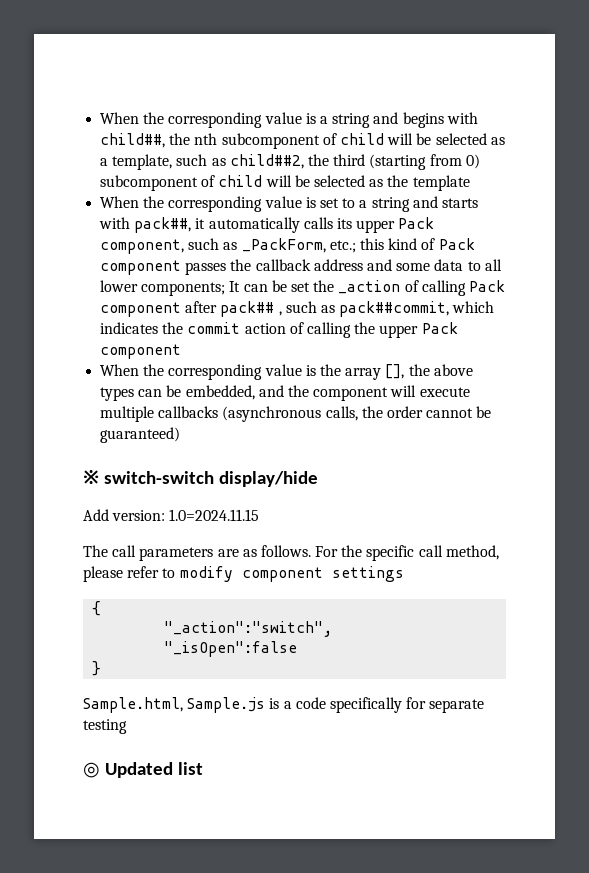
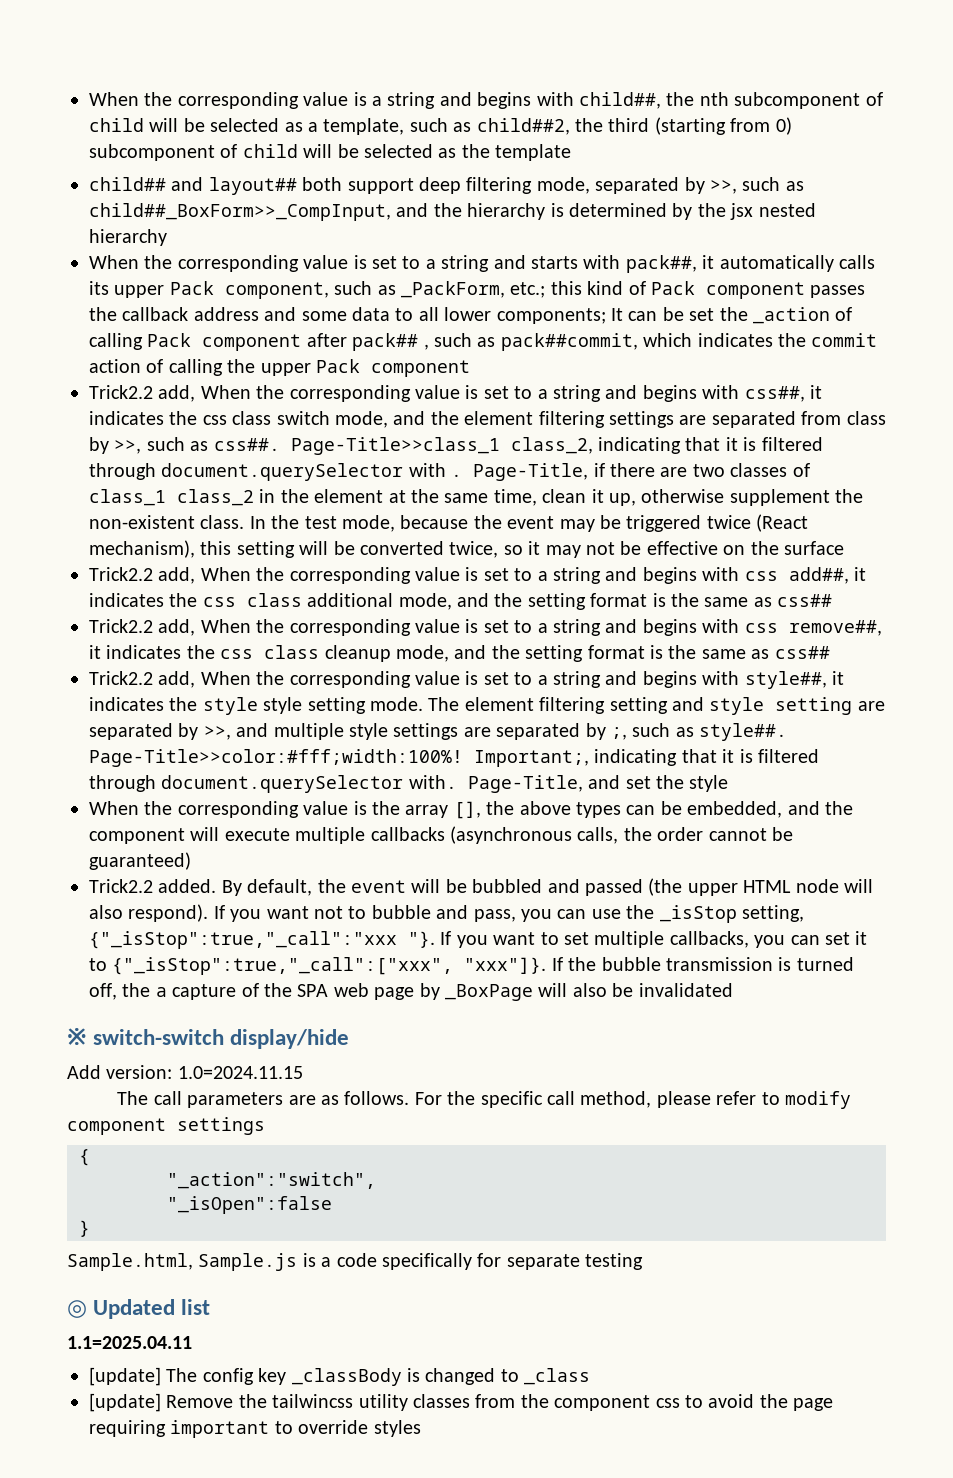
(470, 183) none -> [89,177,804,195] [89,203,816,221] [89,229,167,246] // child## and layout## both support deep filtering mode, separated by >>, such as child##_BoxForm>>_CompInput, and the hierarchy is determined by the jsx nested hierarchy
(182, 351) none -> [89,385,822,402] [89,411,886,428] [89,437,823,455] [89,463,810,481] [89,489,864,506] [89,514,809,532] [89,540,844,558] [89,567,866,584] [89,593,833,610] [89,619,882,636] [89,645,830,662] [89,671,844,689] [89,697,885,715] [89,723,788,741] [89,749,819,767] [89,775,729,793] // Trick2.2 add, When the corresponding value is set to a string and begins with css##, it indicates the css class switch mode, and the element filtering settings are separated from class by >>, such as css##. Page-Title>>class_1 class_2, indicating that it is filtered through document.querySelector with . Page-Title, if there are two classes of class_1 class_2 in the element at the same time, clean it up, otherwise supplement the non-existent class. In the test mode, because the event may be triggered twice (React mechanism), this setting will be converted twice, so it may not be effective on the surface // Trick2.2 add, When the corresponding value is set to a string and begins with css add##, it indicates the css class additional mode, and the setting format is the same as css## // Trick2.2 add, When the corresponding value is set to a string and begins with css remove##, it indicates the css class cleanup mode, and the setting format is the same as css## // Trick2.2 add, When the corresponding value is set to a string and begins with style##, it indicates the style style setting mode. The element filtering setting and style setting are separated by >>, and multiple style settings are separated by ;, such as style##. Page-Title>>color:#fff;width:100%! Important;, indicating that it is filtered through document.querySelector with. Page-Title, and set the style
(181, 435) none -> [89,878,873,896] [89,904,804,923] [89,931,868,949] [89,957,854,975] [89,983,733,1001] // Trick2.2 added. By default, the event will be bubbled and passed (the upper HTML node will also respond). If you want not to bubble and pass, you can use the _isStop setting, {"_isStop":true,"_call":"xxx "}. If you want to set multiple callbacks, you can set it to {"_isStop":true,"_call":["xxx", "xxx"]}. If the bubble transmission is turned off, the a capture of the SPA web page by _BoxPage will also be invalidated
(204, 768) none -> [67,1336,192,1349] [89,1367,591,1386] [89,1393,834,1412] [89,1420,421,1438] // 1.1=2025.04.11 // [update] The config key _classBody is changed to _class // [update] Remove the tailwincss utility classes from the component css to avoid the page requiring important to override styles

